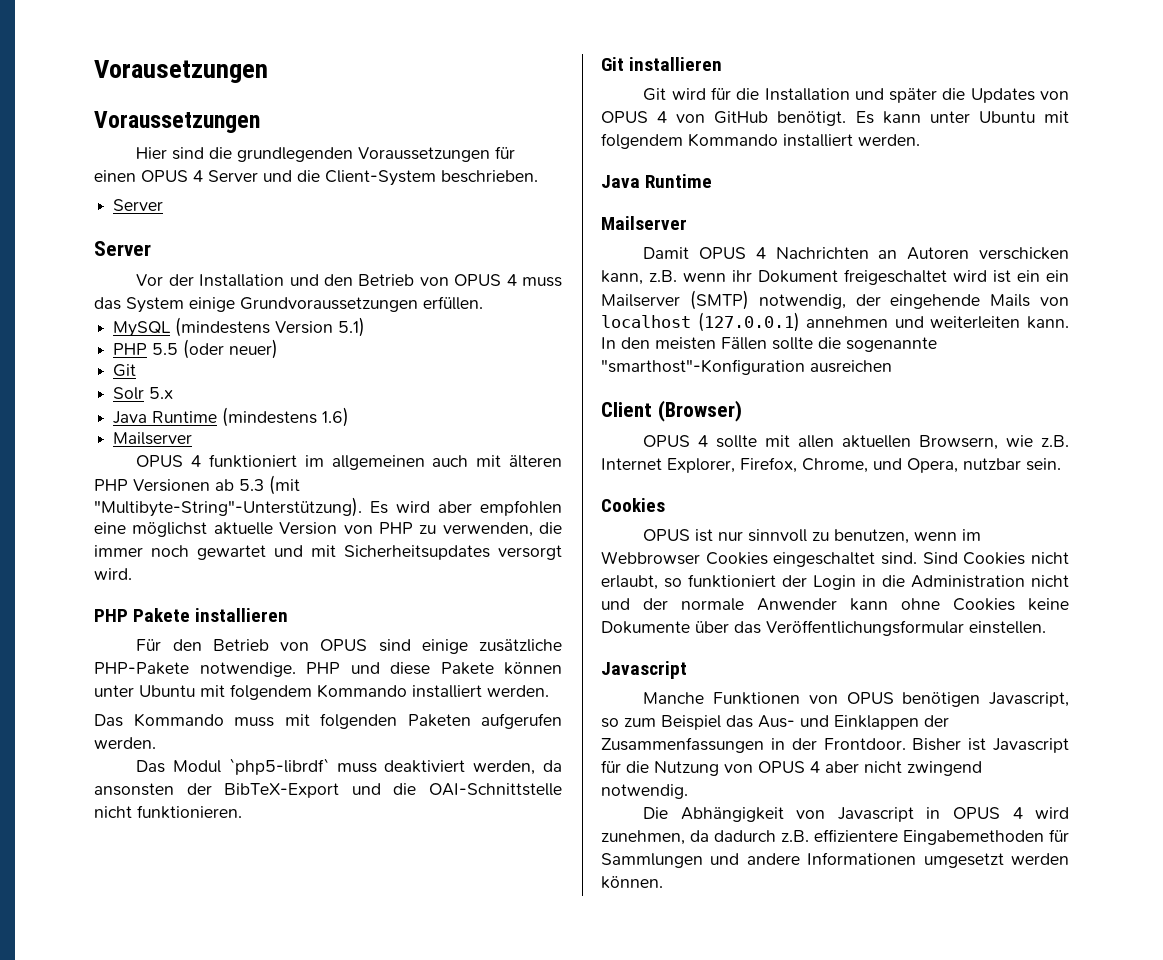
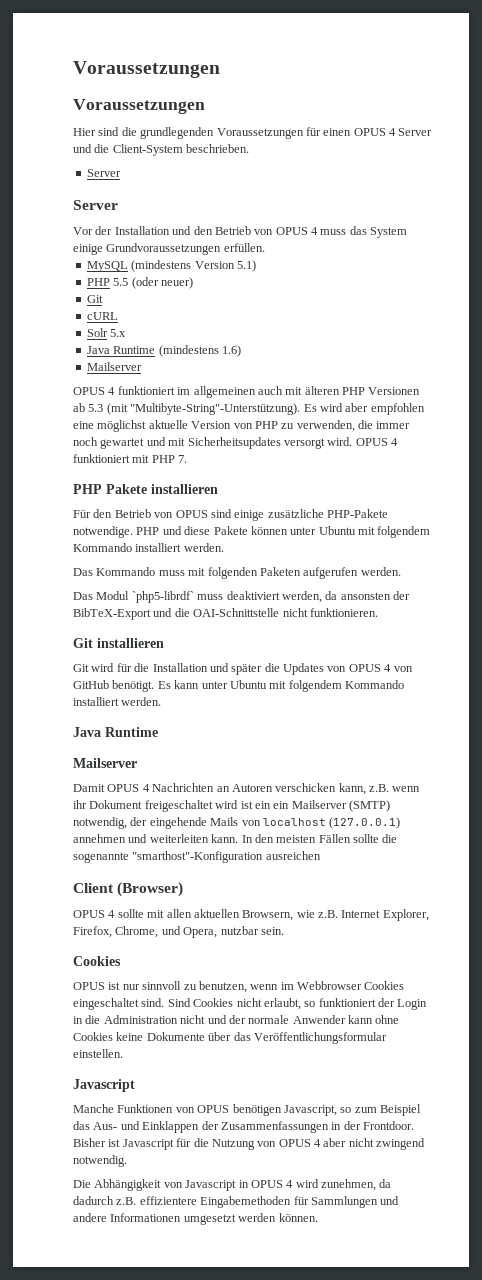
[94,60,268,83] Vorausetzungen -> [73,61,220,78] Voraussetzungen
(137, 370) none -> [86,312,118,320] // cURL
(132, 574) none -> [355,438,398,446] [73,454,188,463] OPUS 4 funktioniert mit PHP 7.

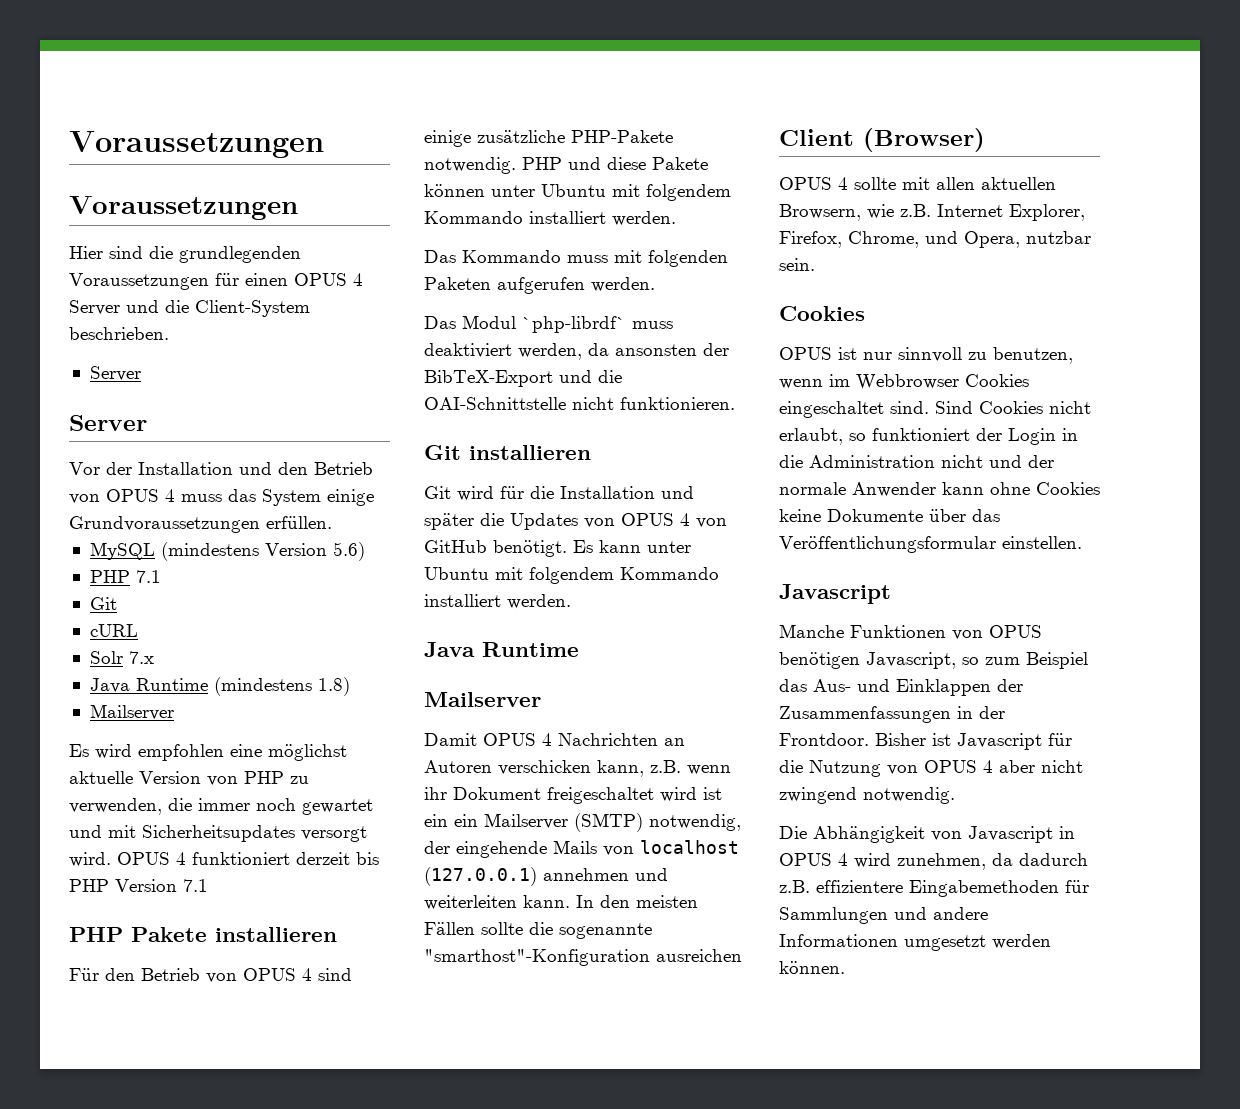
[236,260,256,272] [86,277,193,289] 5.1) // PHP 5.5 (oder neuer) -> [332,542,365,561] [89,570,161,583] 5.6) // PHP 7.1
[110,329,127,337] 5.x -> [128,651,154,664] 7.x
[221,345,241,357] [86,362,142,371] [73,386,421,398] [73,403,301,415] 1.6) // Mailserver // OPUS 4 funktioniert im allgemeinen auch mit älteren PHP Versionen ab 5.3 (mit "Multibyte-String"-Unterstützung). -> [317,677,350,696] [89,704,174,720] 1.8) // Mailserver //
[345,403,369,412] aber -> (132, 751) none
[132,455,188,463] mit PHP 7. -> [296,852,379,865] [69,879,208,892] derzeit bis PHP Version 7.1
(208, 514) none -> [302,968,312,981] 4
[73,526,133,538] notwendige. -> [424,157,516,174] notwendig.
[131,591,194,603] `php5-librdf` -> [522,316,626,333] `php-librdf`

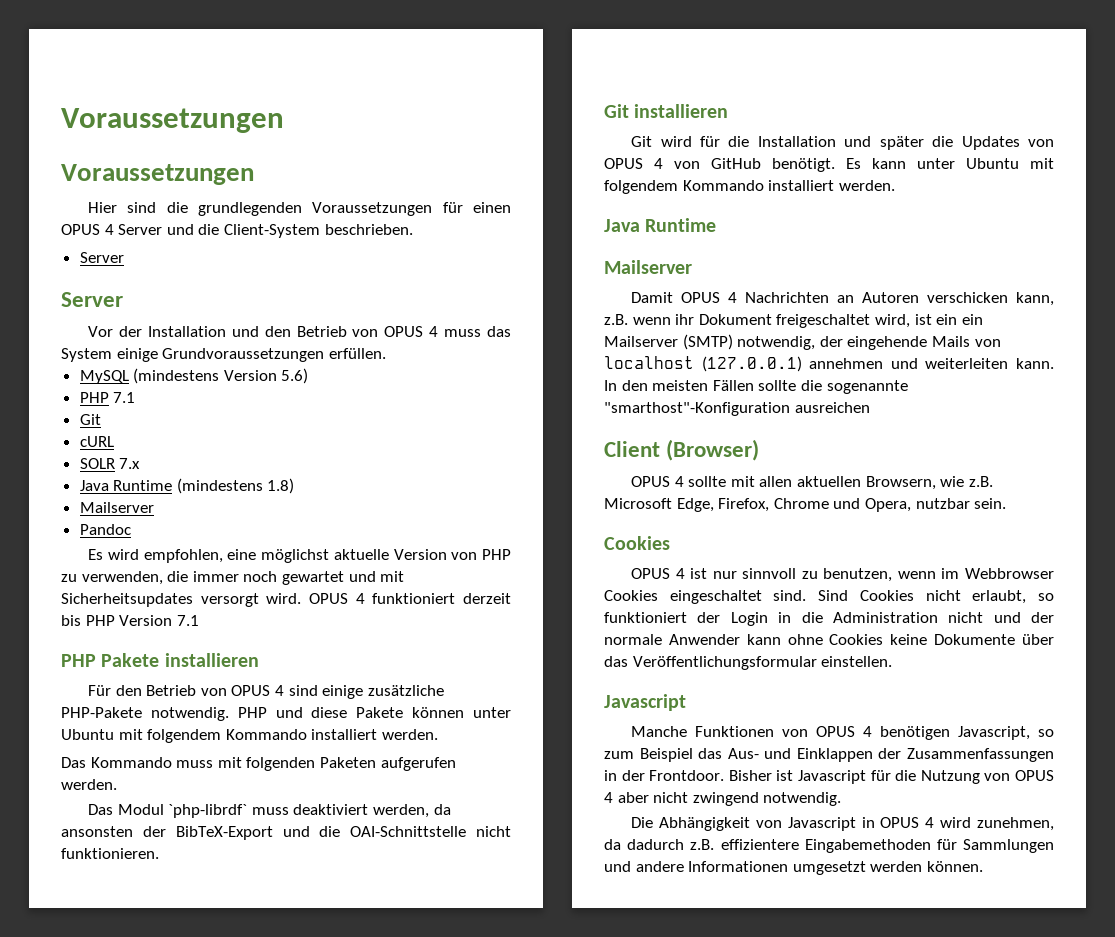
[89,651,123,664] Solr -> [79,458,115,469] SOLR
(174, 712) none -> [79,524,131,535] // Pandoc
[138,744,224,761] empfohlen -> [143,549,223,563] empfohlen,
[660,787,697,802] wird -> [874,314,910,328] wird,
[937,204,1085,221] [779,231,919,248] Internet Explorer, Firefox, Chrome, -> [604,498,829,512] Microsoft Edge, Firefox, Chrome
(832, 353) none -> [675,568,685,579] 4
(1042, 631) none -> [863,726,873,737] 4

